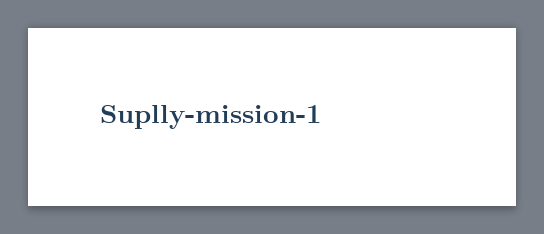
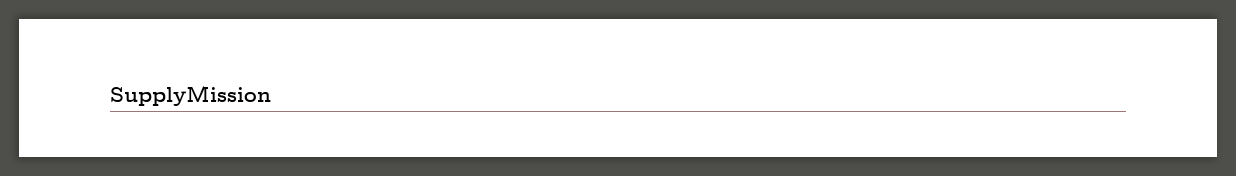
[100,105,322,129] Suplly-mission-1 -> [110,85,271,106] SupplyMission

